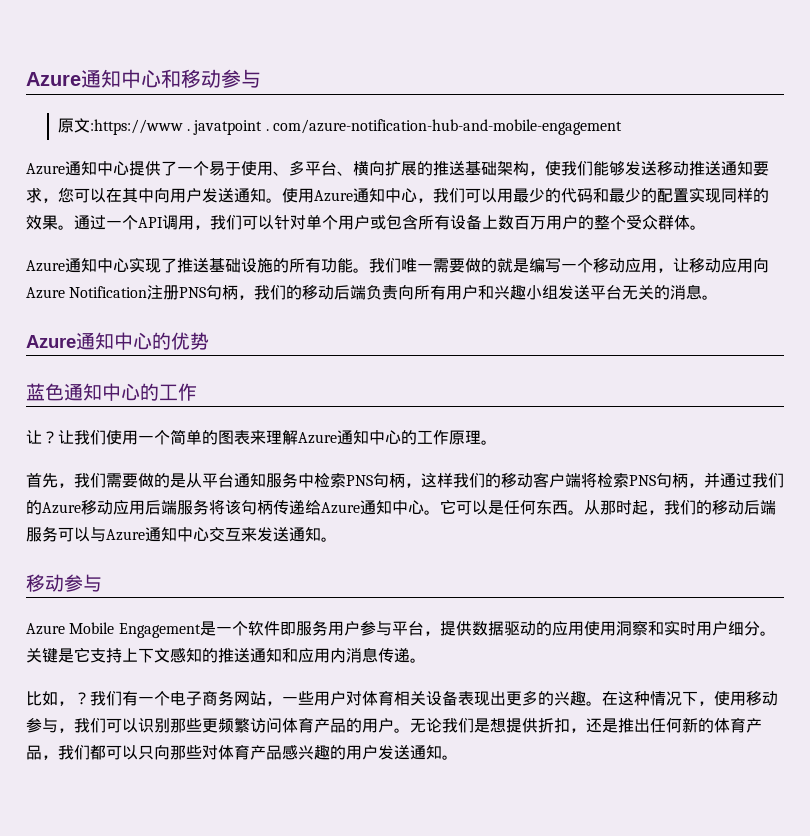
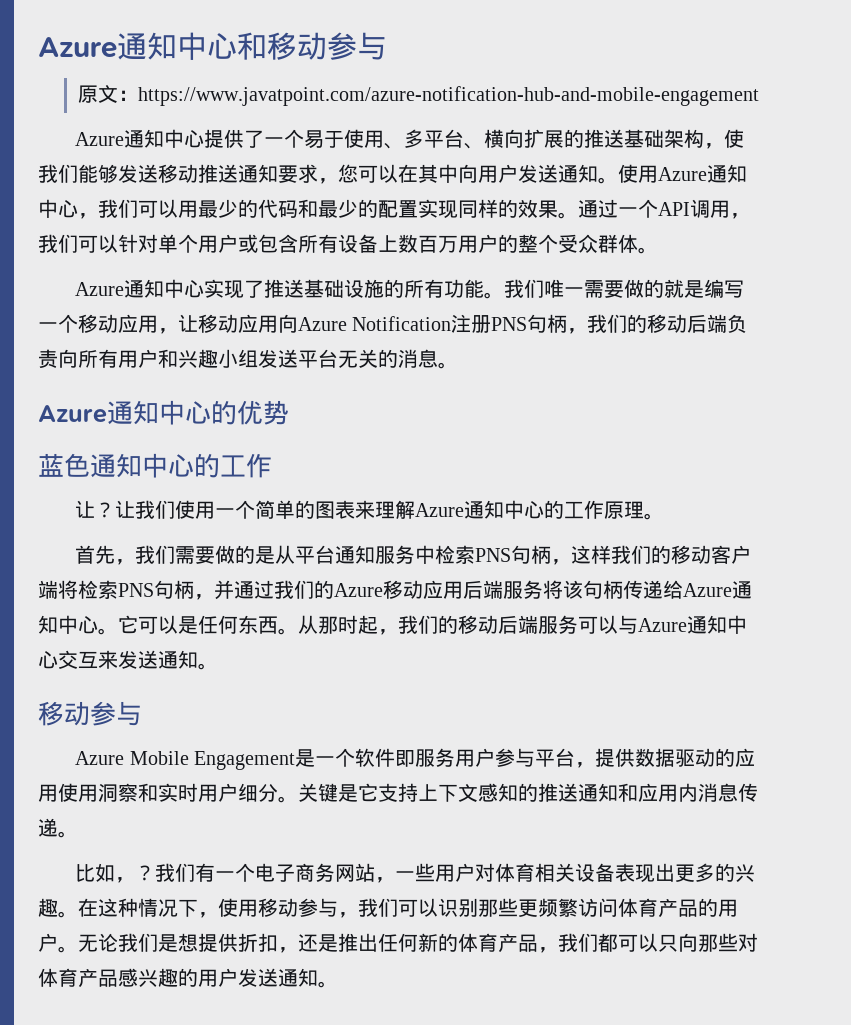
[89,119,623,135] :https://www . javatpoint . com/azure-notification-hub-and-mobile-engagement -> [117,86,759,106] ：https://www.javatpoint.com/azure-notification-hub-and-mobile-engagement

